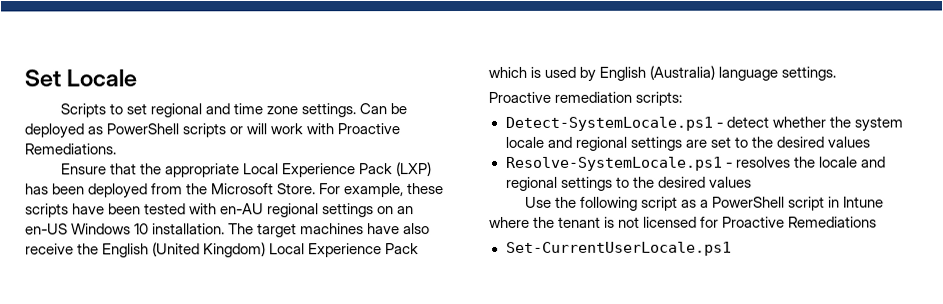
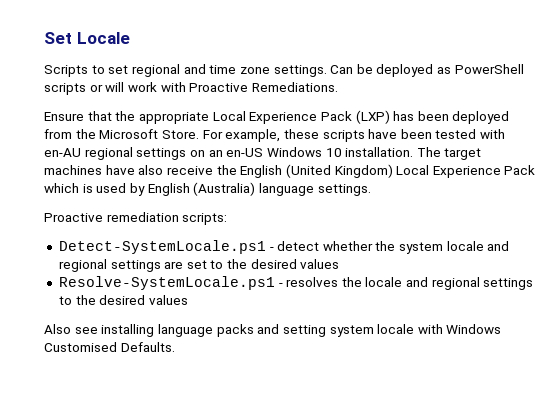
[524,196,885,211] [489,216,878,228] [505,241,732,256] Use the following script as a PowerShell script in Intune where the tenant is not licensed for Proactive Remediations // Set-CurrentUserLocale.ps1 -> [44,324,502,337] [44,342,175,352] Also see installing language packs and setting system locale with Windows Customised Defaults.

